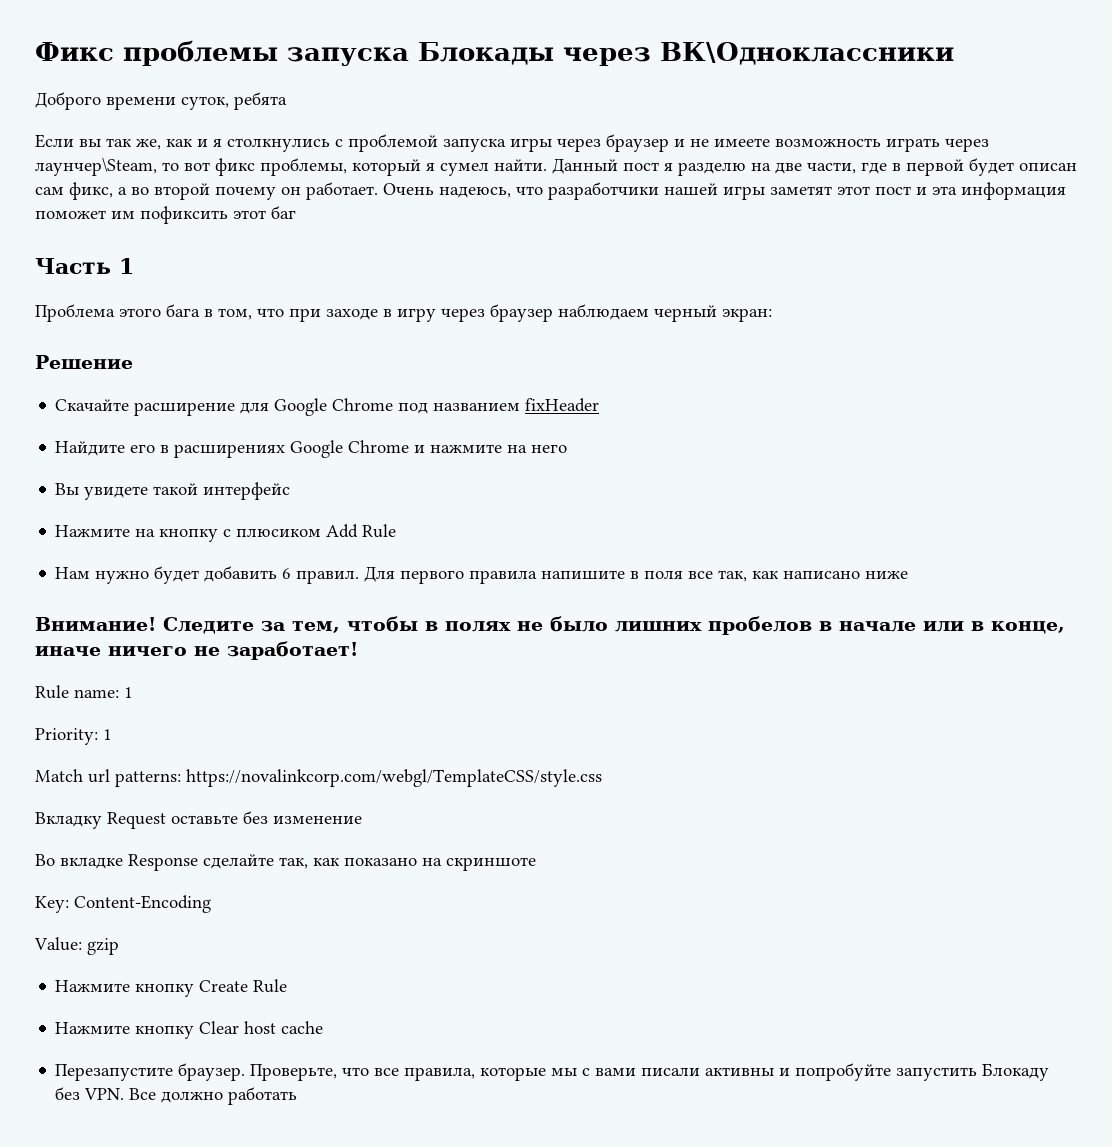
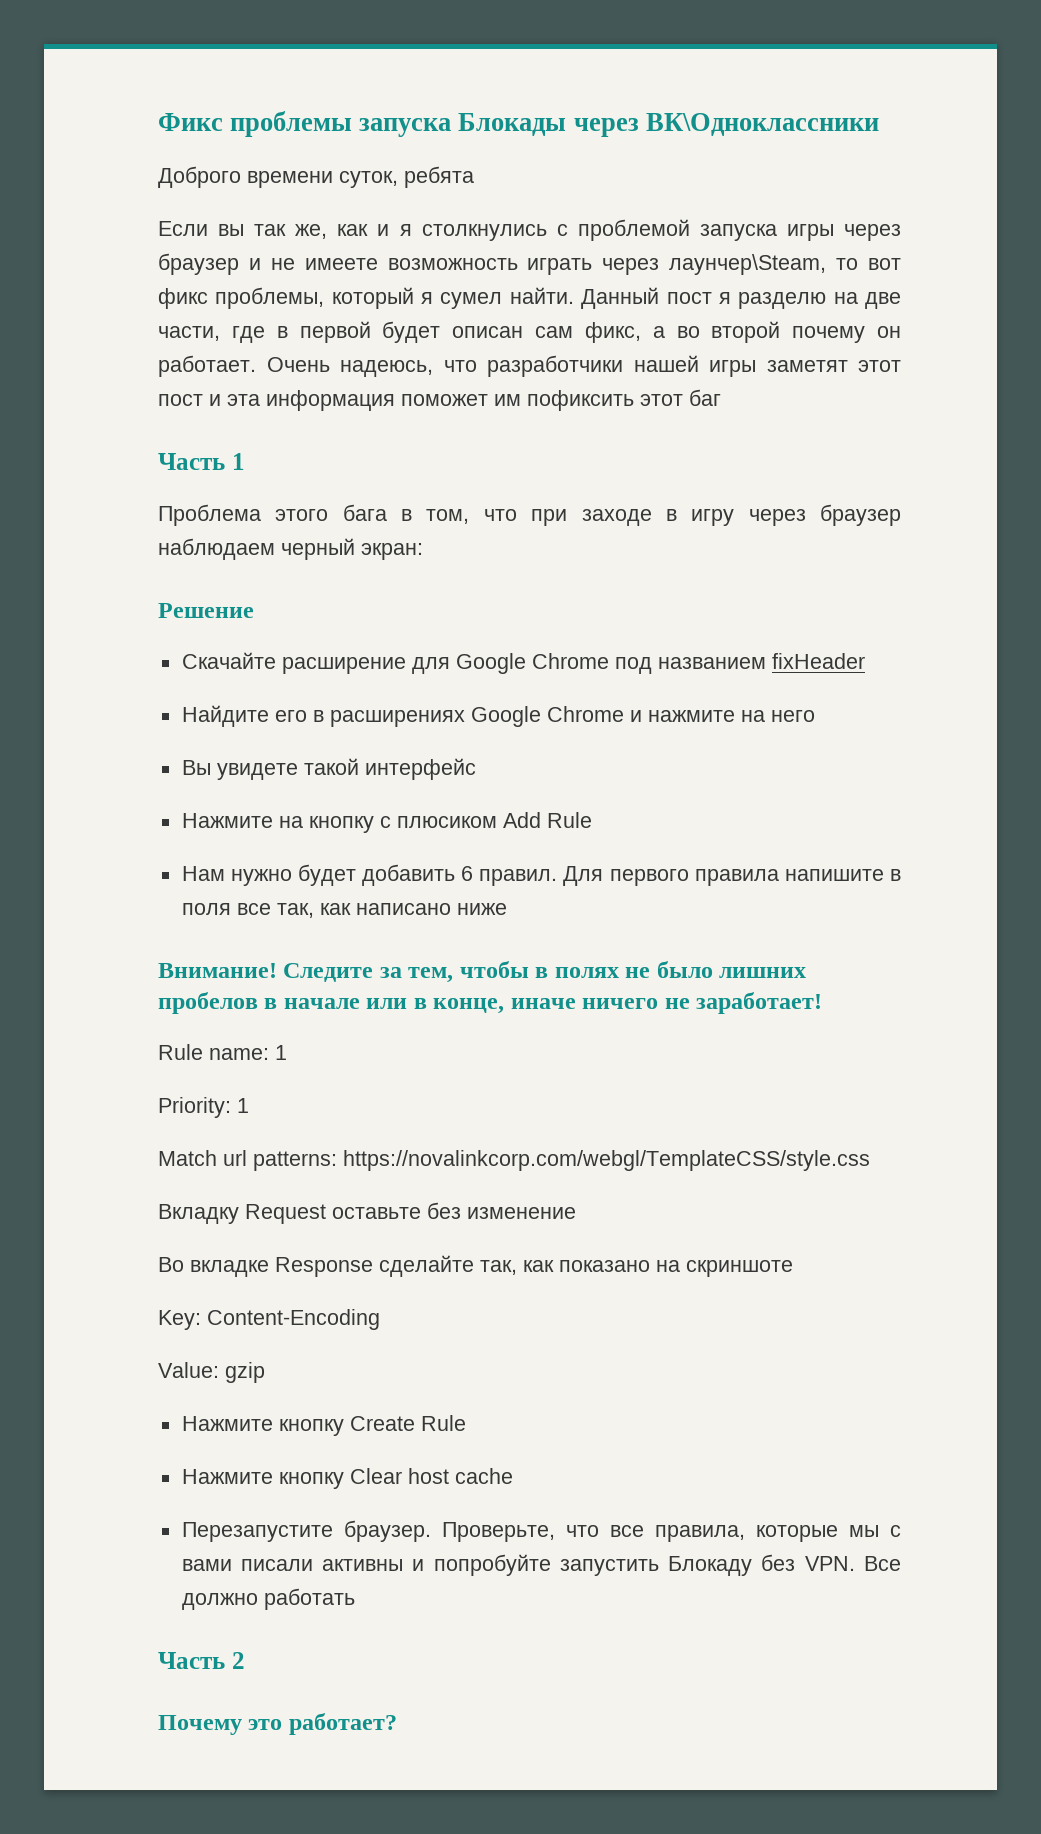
(298, 1096) none -> [158,1652,245,1669] [158,1713,397,1735] // Часть 2 // Почему это работает?

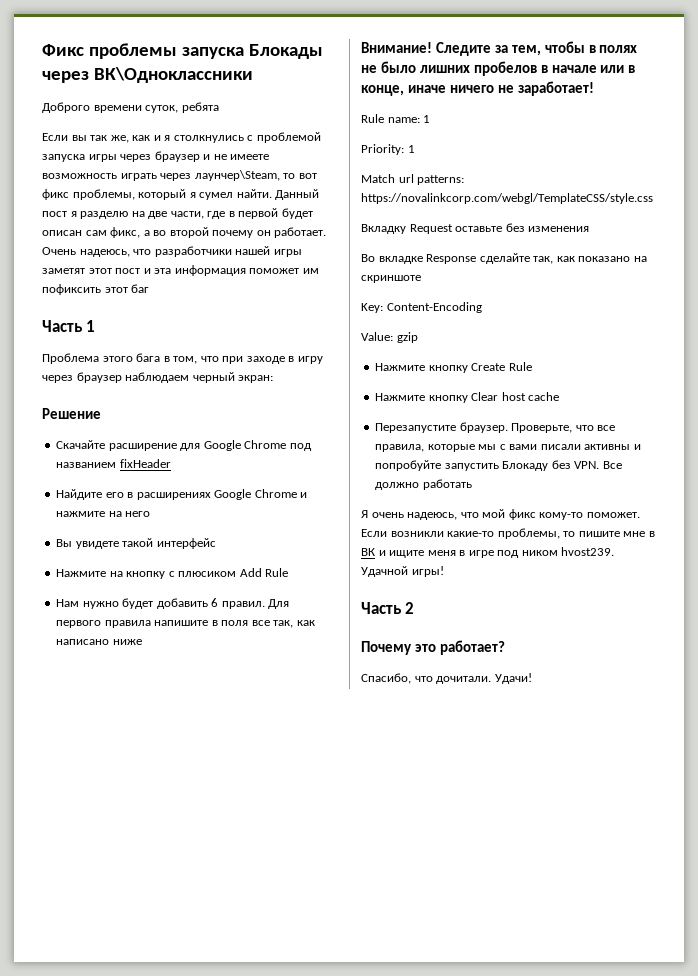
[467,1207,576,1219] изменение -> [528,226,590,232] изменения
(355, 1599) none -> [361,509,640,520] [361,528,655,539] [361,547,615,558] [361,566,444,577] // Я очень надеюсь, что мой фикс кому-то поможет. Если возникли какие-то проблемы, то пишите мне в ВК и ищите меня в игре под ником hvost239. Удачной игры!
(397, 1724) none -> [361,673,532,684] // Спасибо, что дочитали. Удачи!

